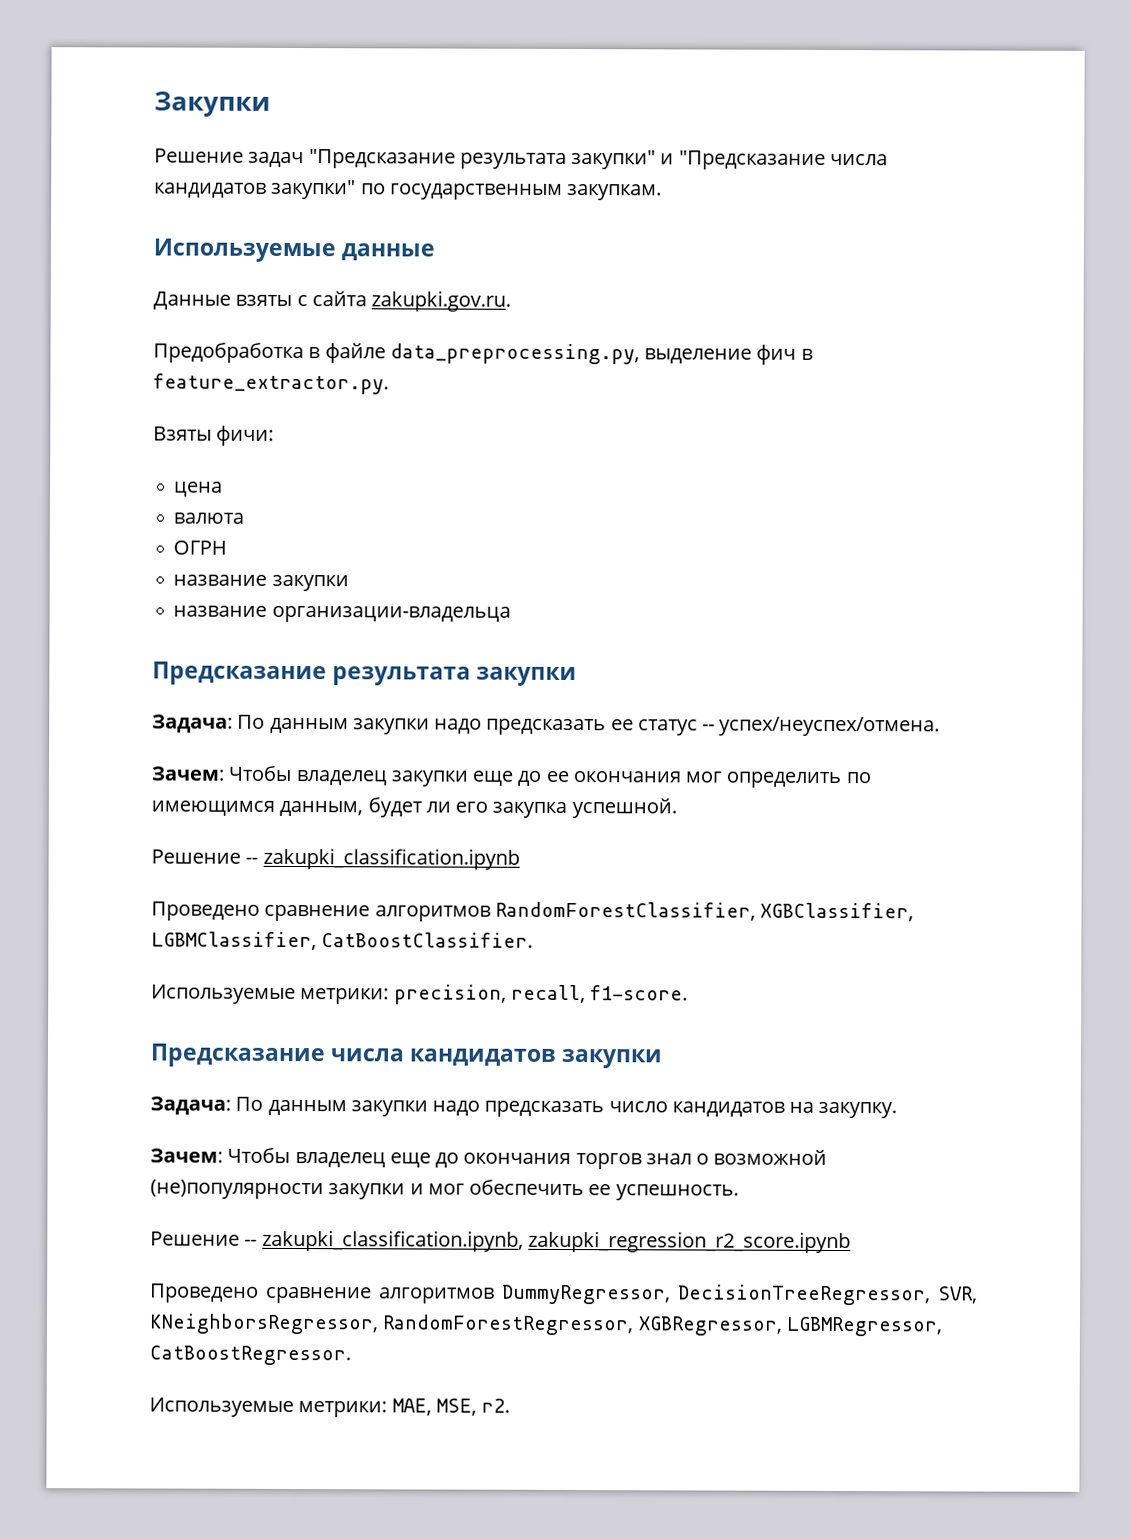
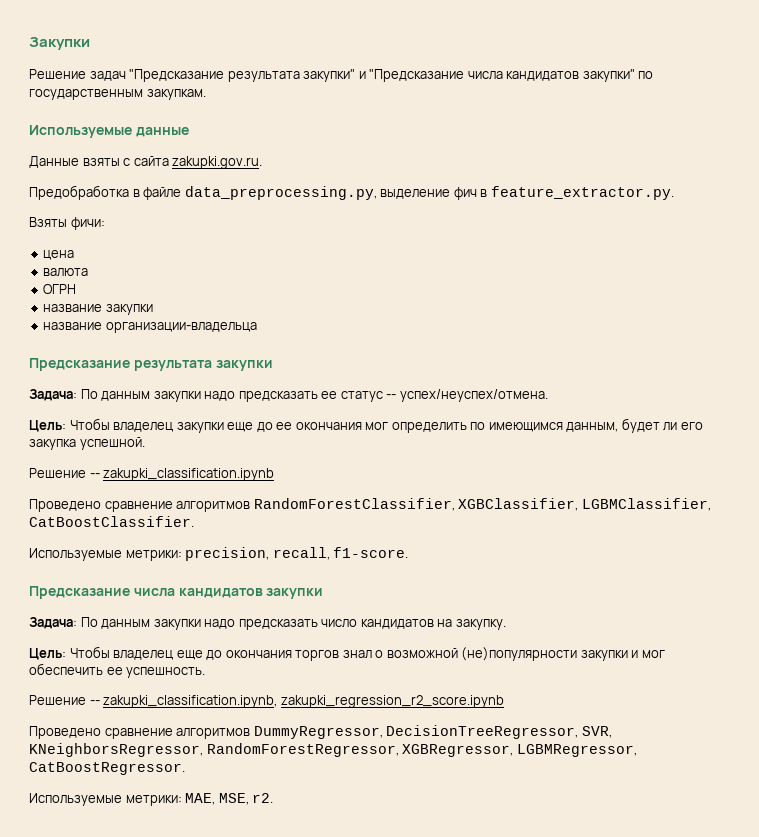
[151,766,225,781] Зачем: -> [29,420,66,432] Цель:
[150,1148,223,1163] Зачем: -> [29,648,66,660] Цель:

